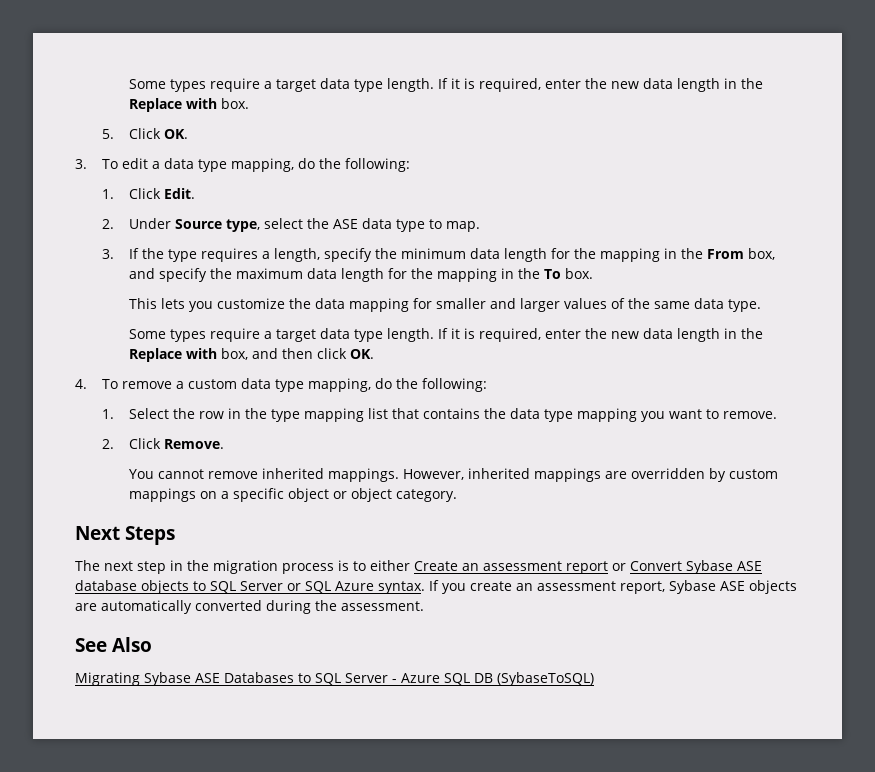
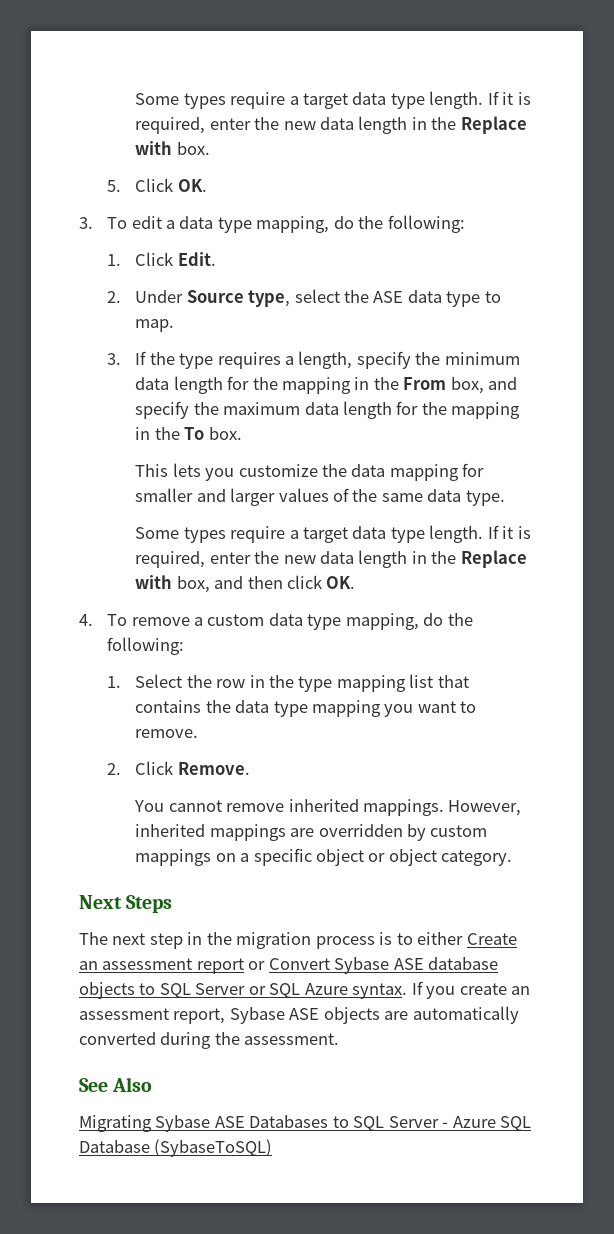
[474,673,493,683] DB -> [79,1140,150,1153] Database

